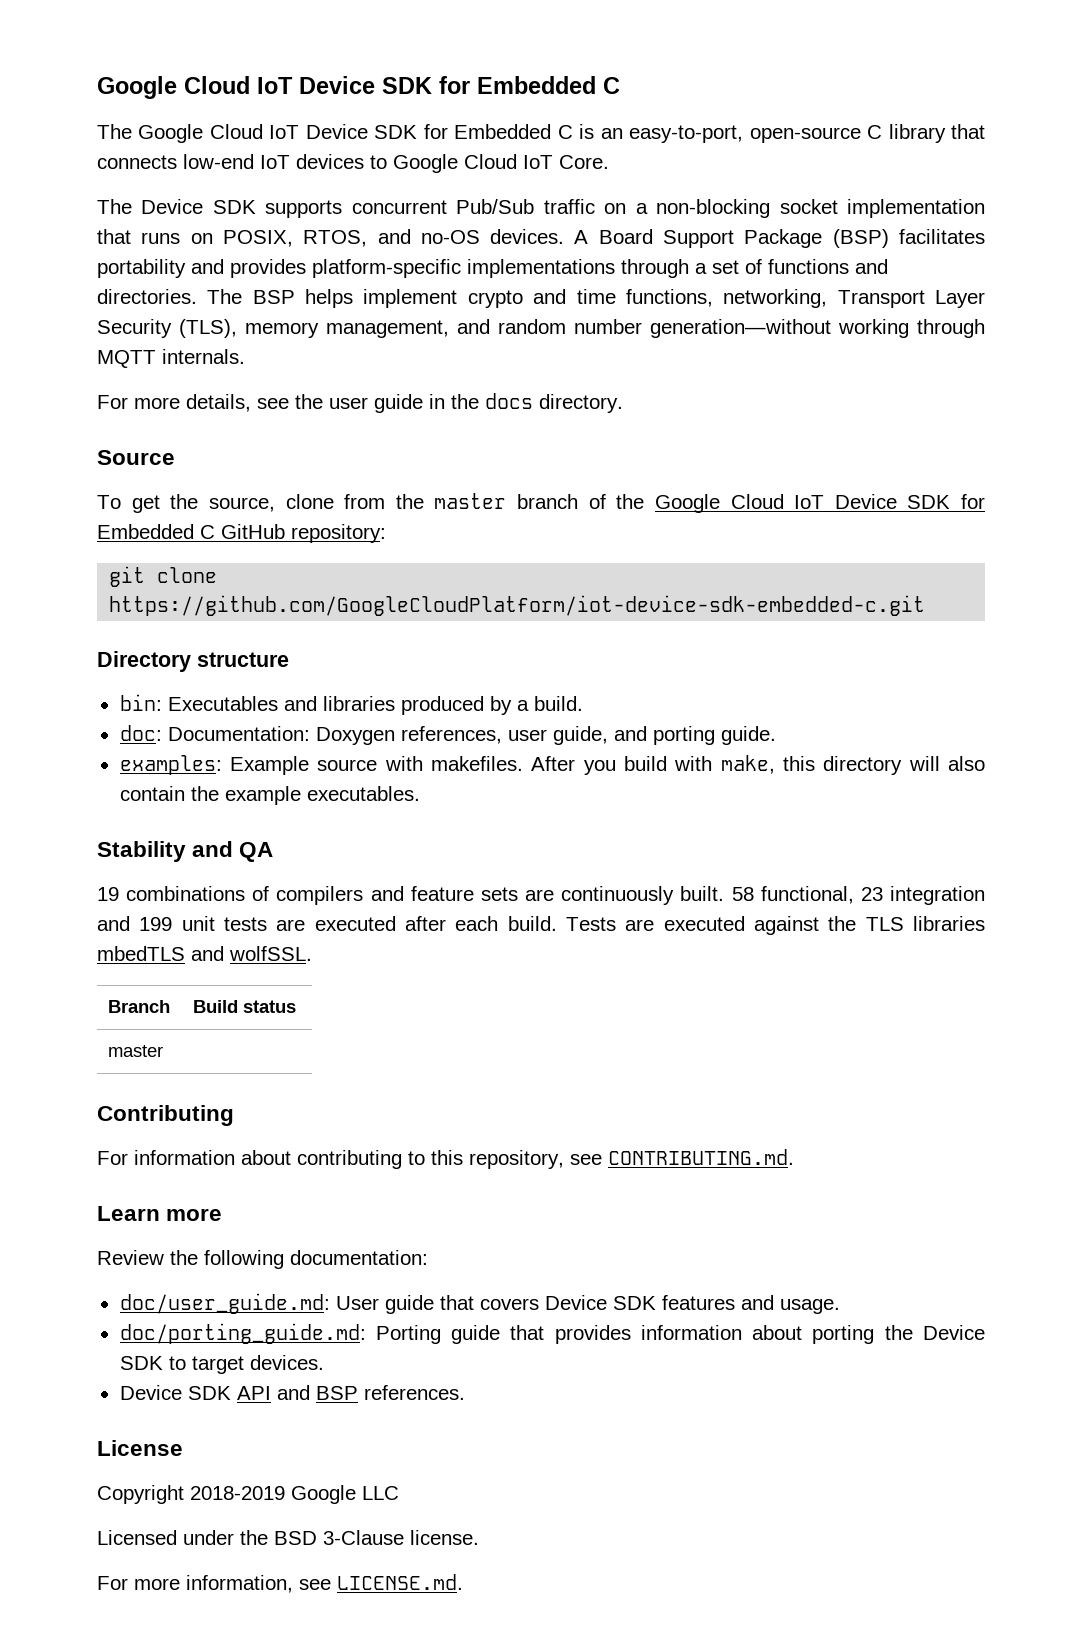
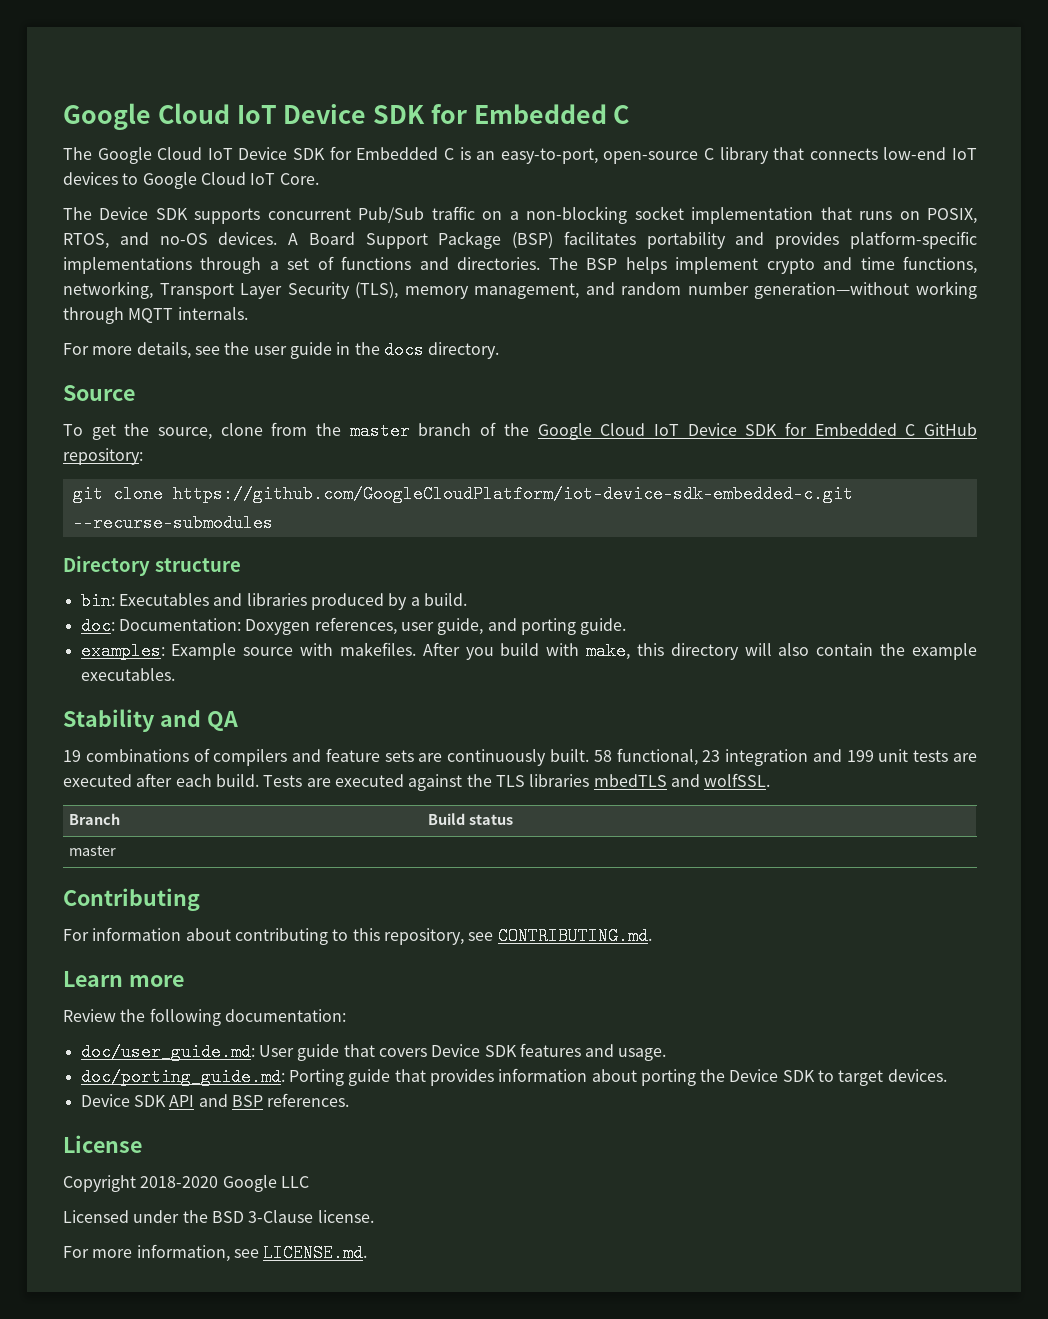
(926, 605) none -> [72,514,273,532] --recurse-submodules
[190,1486,285,1500] 2018-2019 -> [140,1176,219,1188] 2018-2020

